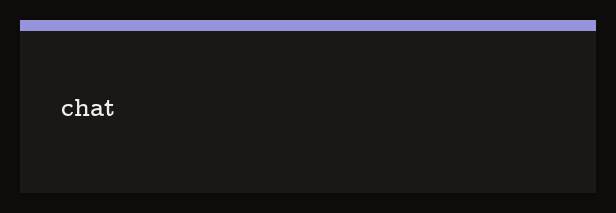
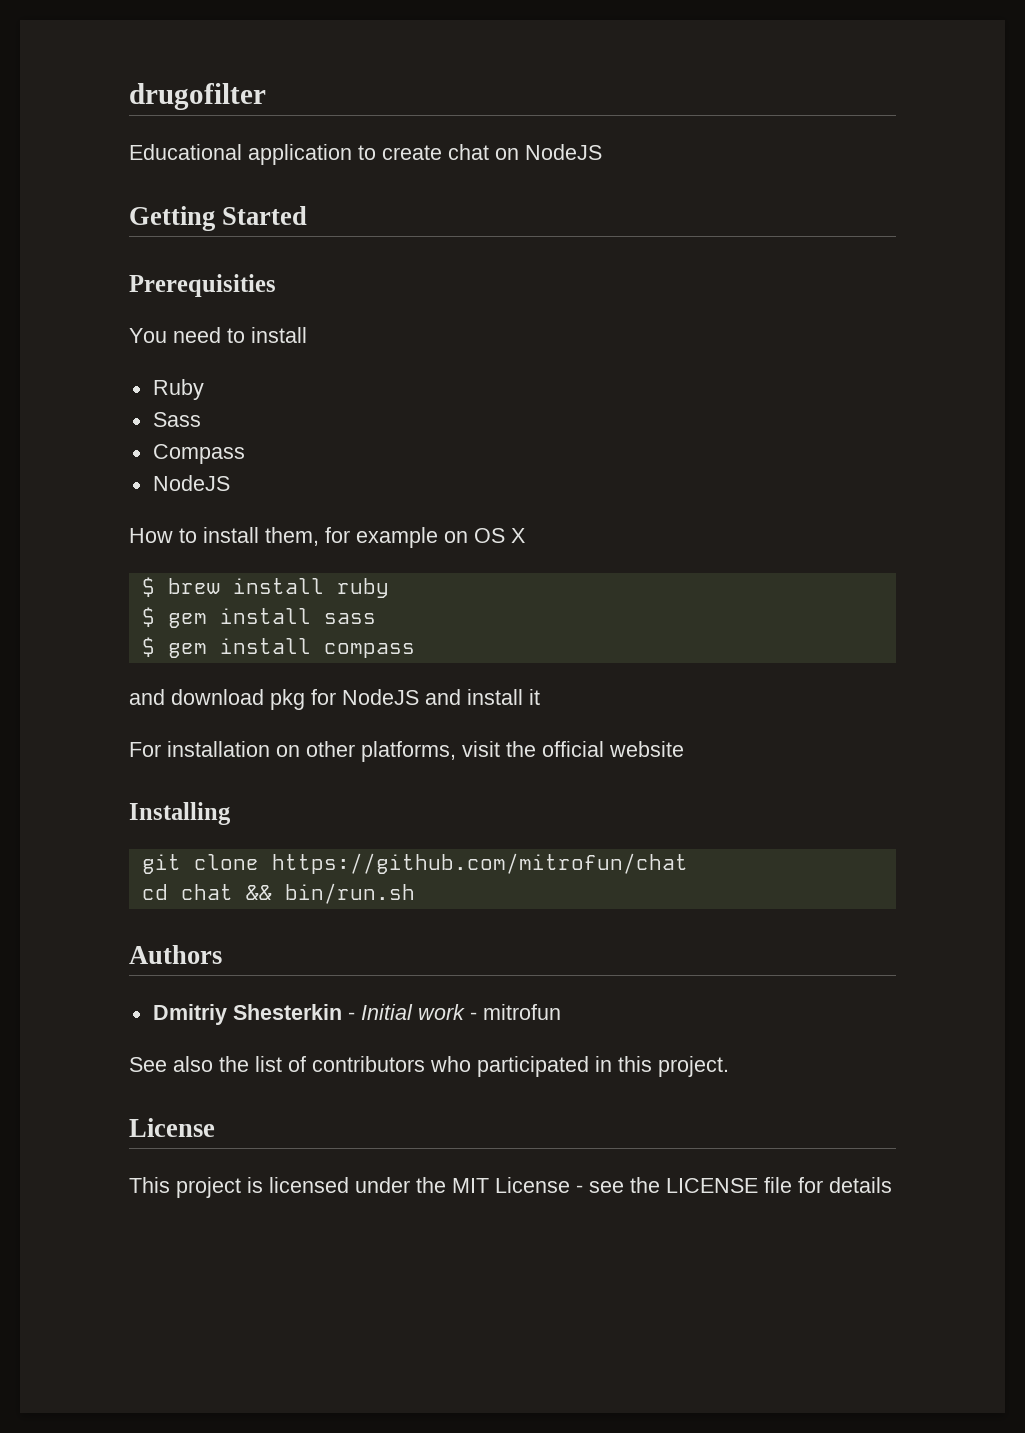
[61,99,115,116] chat -> [129,83,266,110] [129,144,602,165] [129,206,308,231] [129,274,276,297] [129,327,307,343] [152,379,204,400] [152,412,201,427] [152,444,245,464] [152,475,230,491] [129,527,525,548] [141,577,389,598] [141,607,376,628] [141,637,415,658] [129,689,540,710] [129,741,684,762] [129,802,231,825] [141,853,688,874] [141,883,415,904] [129,945,222,964] [152,1004,561,1025] [129,1056,729,1077] [129,1118,215,1137] [129,1177,892,1198] drugofilter // Educational application to create chat on NodeJS // Getting Started // Prerequisities // You need to install // Ruby // Sass // Compass // NodeJS // How to install them, for example on OS X // $ brew install ruby // $ gem install sass // $ gem install compass // and download pkg for NodeJS and install it // For installation on other platforms, visit the official website // Installing // git clone https://github.com/mitrofun/chat // cd chat && bin/run.sh // Authors // Dmitriy Shesterkin - Initial work - mitrofun // See also the list of contributors who participated in this project. // License // This project is licensed under the MIT License - see the LICENSE file for details

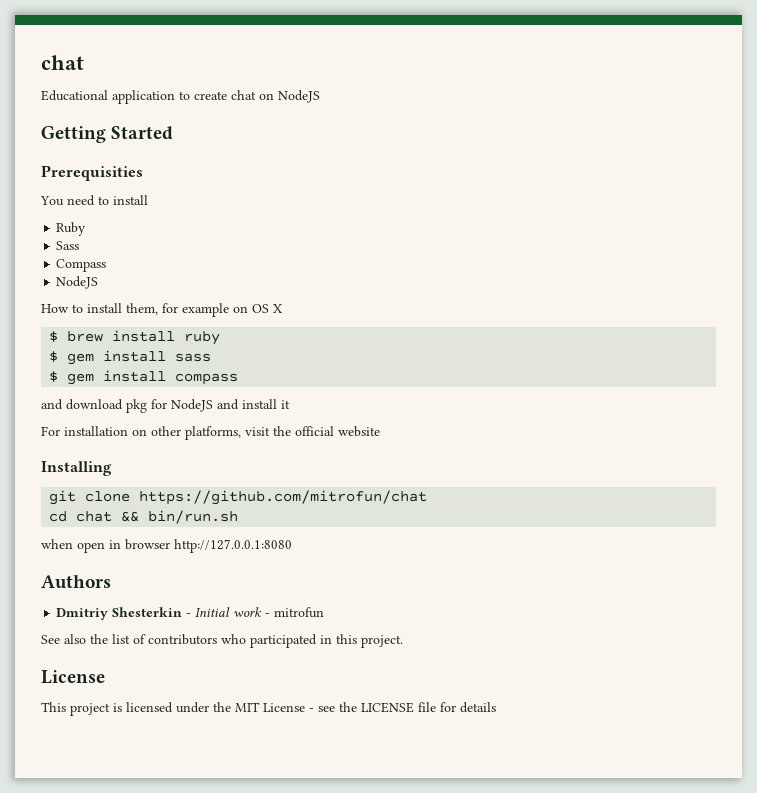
[129,83,266,110] drugofilter -> [41,55,84,70] chat
(415, 893) none -> [41,539,292,553] // when open in browser http://127.0.0.1:8080

